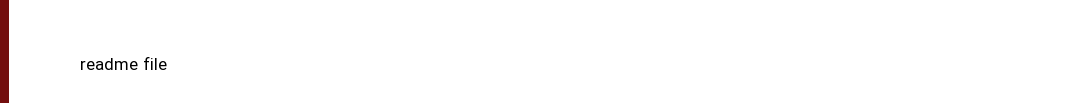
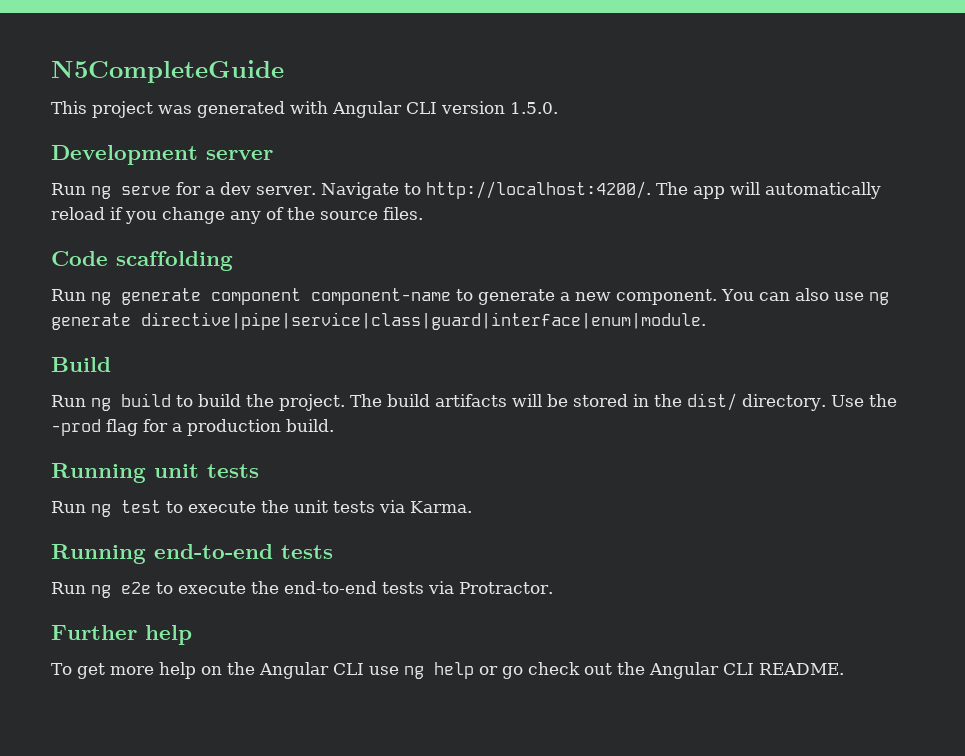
[80,56,167,70] readme file -> [51,60,284,83] [51,101,558,118] [51,145,273,165] [51,181,881,199] [51,207,423,224] [51,251,233,271] [51,288,889,305] [51,312,706,330] [51,357,111,372] [51,393,897,411] [51,419,334,436] [51,463,259,483] [51,500,472,517] [51,544,333,564] [51,581,553,598] [51,625,192,645] [51,662,844,679] N5CompleteGuide // This project was generated with Angular CLI version 1.5.0. // Development server // Run ng serve for a dev server. Navigate to http://localhost:4200/. The app will automatically reload if you change any of the source files. // Code scaffolding // Run ng generate component component-name to generate a new component. You can also use ng generate directive|pipe|service|class|guard|interface|enum|module. // Build // Run ng build to build the project. The build artifacts will be stored in the dist/ directory. Use the -prod flag for a production build. // Running unit tests // Run ng test to execute the unit tests via Karma. // Running end-to-end tests // Run ng e2e to execute the end-to-end tests via Protractor. // Further help // To get more help on the Angular CLI use ng help or go check out the Angular CLI README.

